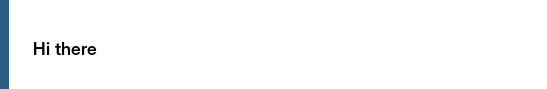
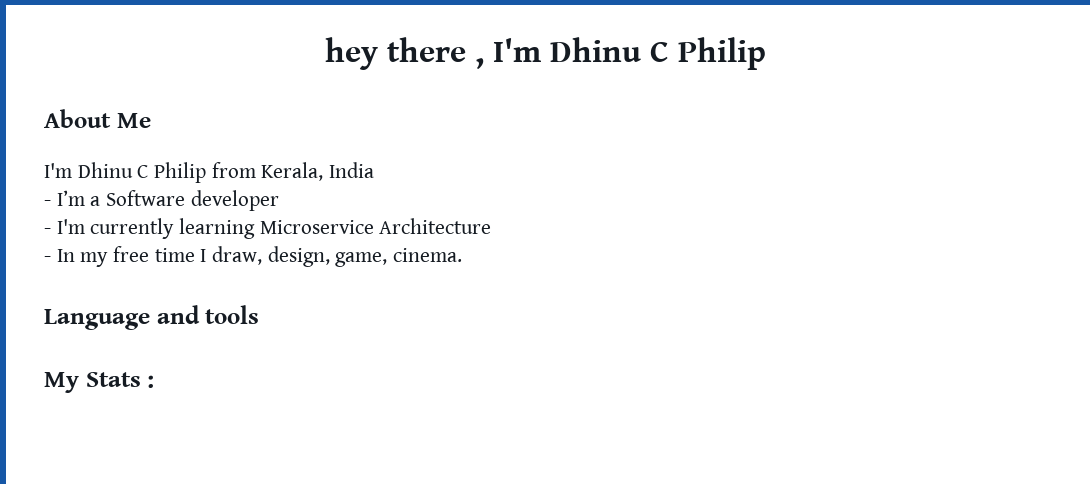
[33,42,97,55] Hi there -> [324,37,766,70] [44,109,151,128] [44,162,375,183] [44,190,279,211] [44,218,492,239] [44,246,463,267] [44,305,260,330] [44,372,155,393] hey there , I'm Dhinu C Philip // About Me // I'm Dhinu C Philip from Kerala, India // - I’m a Software developer // - I'm currently learning Microservice Architecture // - In my free time I draw, design, game, cinema. // Language and tools // My Stats :

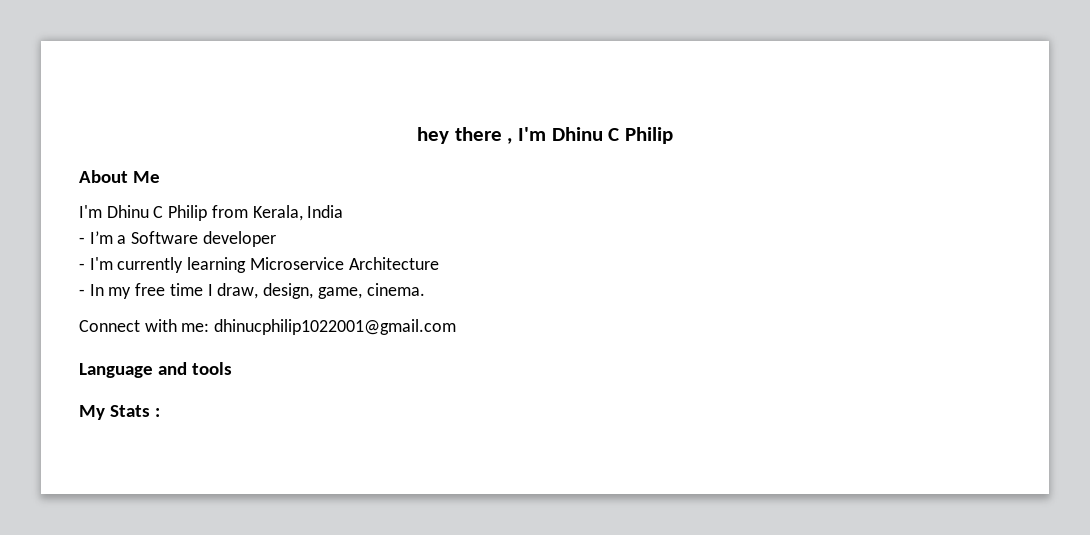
(463, 255) none -> [79,319,457,335] // Connect with me: dhinucphilip1022001@gmail.com

